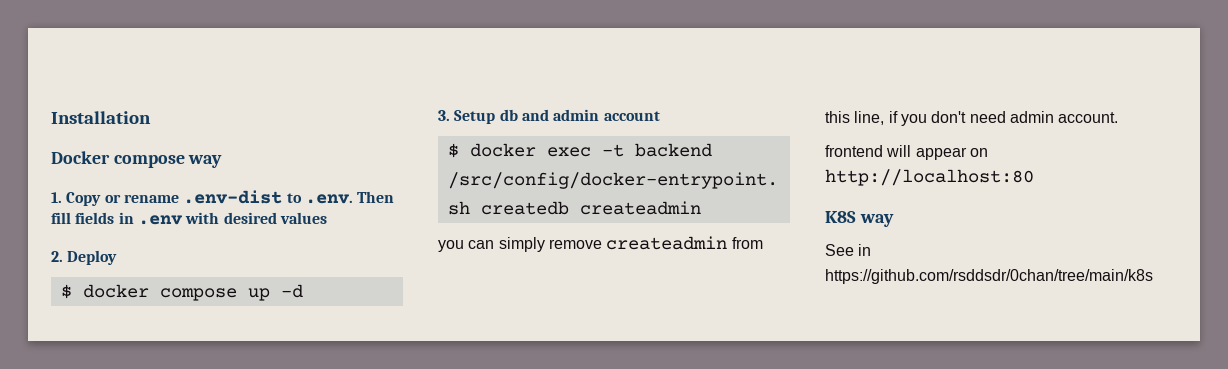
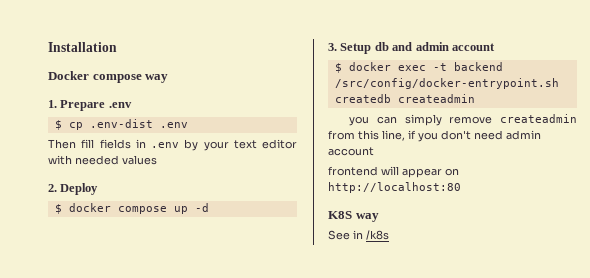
[66,190,353,206] Copy or rename .env-dist to .env. -> [60,100,132,111] [54,119,188,130] Prepare .env // $ cp .env-dist .env //
[185,212,277,224] with desired -> [184,139,297,151] [48,155,119,165] by your text editor with needed
[1058,112,1119,123] account. -> [328,147,374,156] account
[825,269,1153,284] https://github.com/rsddsdr/0chan/tree/main/k8s -> [366,230,389,240] /k8s

